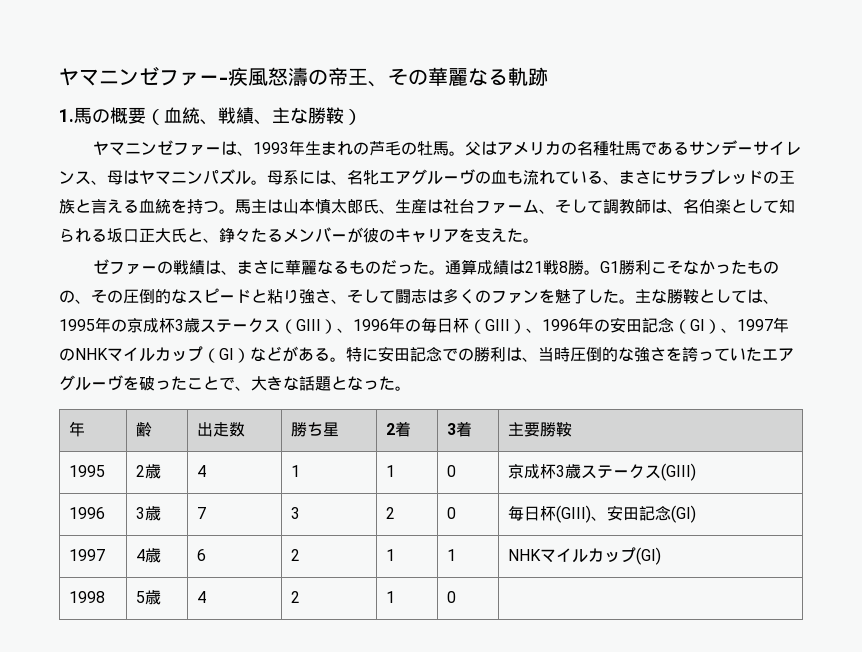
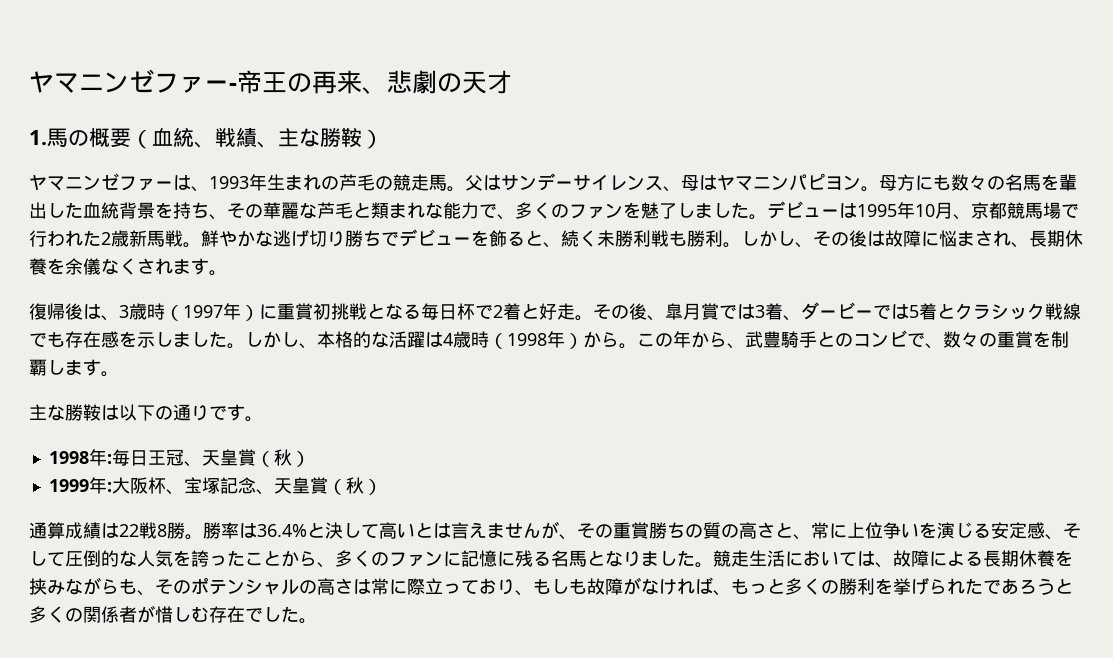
[228,67,548,87] 疾風怒濤の帝王、その華麗なる軌跡 -> [237,70,512,94] 帝王の再来、悲劇の天才
[417,141,434,156] 牡 -> [393,174,429,191] 競走
[497,141,690,156] アメリカの名種牡馬である -> (501, 182) none
[219,169,795,185] [59,198,795,214] [59,227,539,243] [93,259,780,275] [59,288,443,304] ズル。母系には、名牝エアグルーヴの血も流れている、まさにサラブレッドの王族と言える血統を持つ。馬主は山本慎太郎氏、生産は社台ファーム、そして調教師は、名伯楽として知られる坂口正大氏と、錚々たるメンバーが彼のキャリアを支えた。 // ゼファーの戦績は、まさに華麗なるものだった。通算成績は21戦8勝。G1勝利こそなかったものの、その圧倒的なスピードと粘り強さ、そして闘志は -> [807,173,1077,192] [29,202,515,220] ピヨン。母方にも数々の名馬を輩出した血統背景を持ち、その華麗な芦毛と類まれな能力で、
[603,289,779,304] [59,317,789,334] [59,346,794,363] [59,375,411,391] [69,421,86,437] [136,422,153,437] [197,422,246,437] [291,422,340,437] [386,421,412,437] [447,421,473,437] [508,422,573,437] [69,465,106,477] [136,464,162,479] [197,465,207,477] [291,465,301,477] [386,465,396,477] [447,465,457,477] [508,463,697,481] [69,507,106,519] [136,506,162,521] [197,507,207,519] [291,507,301,519] [386,507,396,519] [447,507,457,519] [508,505,697,523] [69,549,106,561] [136,548,162,563] [197,549,207,561] [291,549,301,561] [386,549,396,561] [447,549,457,561] [508,547,662,565] [69,591,106,603] [136,590,162,605] [197,591,207,603] [291,591,301,603] [386,591,396,603] [447,591,457,603] た。主な勝鞍としては、1995年の京成杯3歳ステークス（GIII）、1996年の毎日杯（GIII）、1996年の安田記念（GI）、1997年のNHKマイルカップ（GI）などがある。特に安田記念での勝利は、当時圧倒的な強さを誇っていたエアグルーヴを破ったことで、大きな話題となった。 // 年 | 齢 | 出走数 | 勝ち星 | 2着 | 3着 | 主要勝鞍 // 1995 | 2歳 | 4 | 1 | 1 | 0 | 京成杯3歳ステークス(GIII) // 1996 | 3歳 | 7 | 3 | 2 | 0 | 毎日杯(GIII)、安田記念(GI) // 1997 | 4歳 | 6 | 2 | 1 | 1 | NHKマイルカップ(GI) // 1998 | 5歳 | 4 | 2 | 1 | 0 | -> [695,201,1079,220] [29,229,1083,248] [29,258,227,276] [29,302,1081,321] [29,330,1069,349] [29,359,119,377] [29,404,263,422] [48,449,310,467] [48,477,382,495] [29,521,1081,540] [29,550,1073,568] [29,577,1073,596] [29,605,317,624] ました。デビューは1995年10月、京都競馬場で行われた2歳新馬戦。鮮やかな逃げ切り勝ちでデビューを飾ると、続く未勝利戦も勝利。しかし、その後は故障に悩まされ、長期休養を余儀なくされます。 // 復帰後は、3歳時（1997年）に重賞初挑戦となる毎日杯で2着と好走。その後、皐月賞では3着、ダービーでは5着とクラシック戦線でも存在感を示しました。しかし、本格的な活躍は4歳時（1998年）から。この年から、武豊騎手とのコンビで、数々の重賞を制覇します。 // 主な勝鞍は以下の通りです。 // 1998年:毎日王冠、天皇賞（秋） // 1999年:大阪杯、宝塚記念、天皇賞（秋） // 通算成績は22戦8勝。勝率は36.4%と決して高いとは言えませんが、その重賞勝ちの質の高さと、常に上位争いを演じる安定感、そして圧倒的な人気を誇ったことから、多くのファンに記憶に残る名馬となりました。競走生活においては、故障による長期休養を挟みながらも、そのポテンシャルの高さは常に際立っており、もしも故障がなければ、もっと多くの勝利を挙げられたであろうと多くの関係者が惜しむ存在でした。

